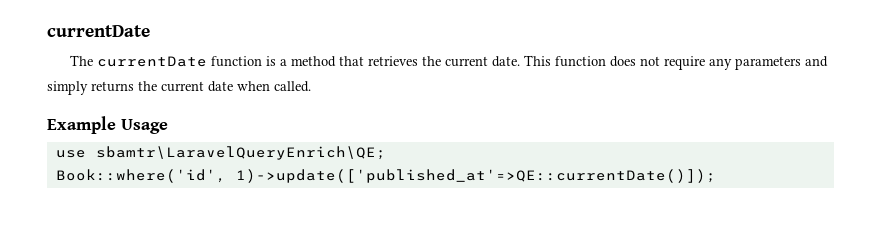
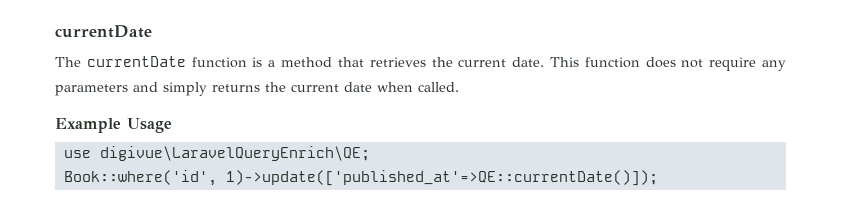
[95,146,386,160] sbamtr\LaravelQueryEnrich\QE; -> [99,146,370,161] digivue\LaravelQueryEnrich\QE;

